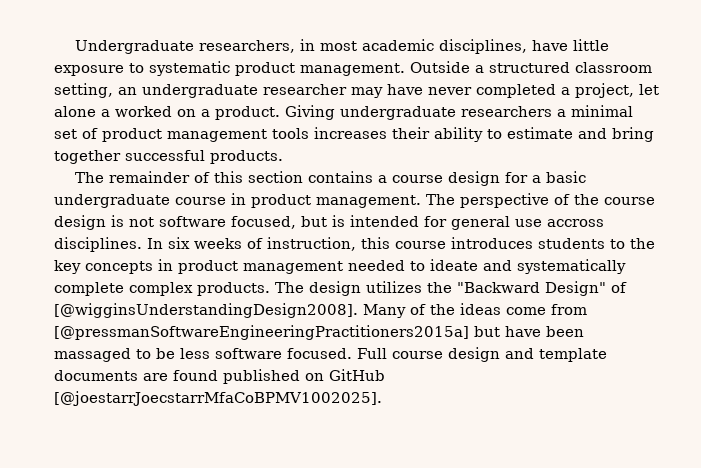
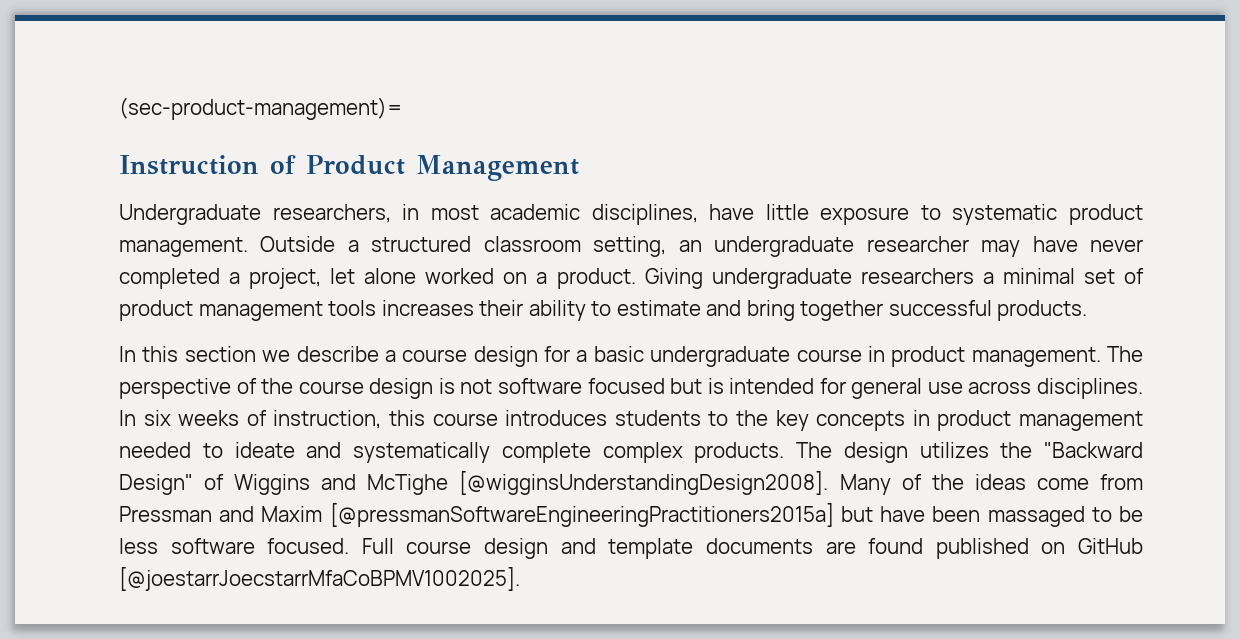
(75, 47) none -> [119,97,402,120] [119,155,579,181] (sec-product-management)= // Instruction of Product Management //
[101,109,110,117] a -> (417, 276) none
[75,171,374,183] The remainder of this section contains -> [119,346,379,362] In this section we describe
[231,216,296,229] focused, -> [587,378,665,394] focused
[547,219,604,227] accross -> [968,381,1032,394] across
(627, 287) none -> [234,474,449,495] Wiggins and McTighe
(587, 309) none -> [119,506,323,522] Pressman and Maxim

